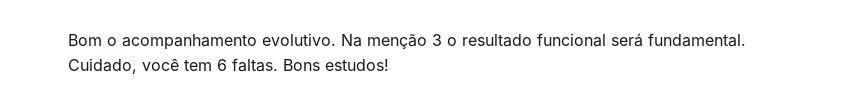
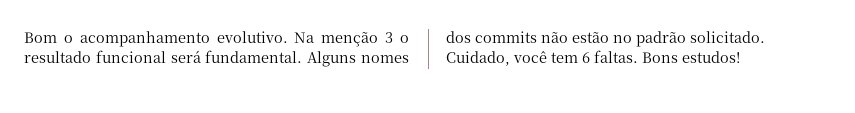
(746, 40) none -> [307,51,410,67] [446,31,765,47] Alguns nomes dos commits não estão no padrão solicitado.

